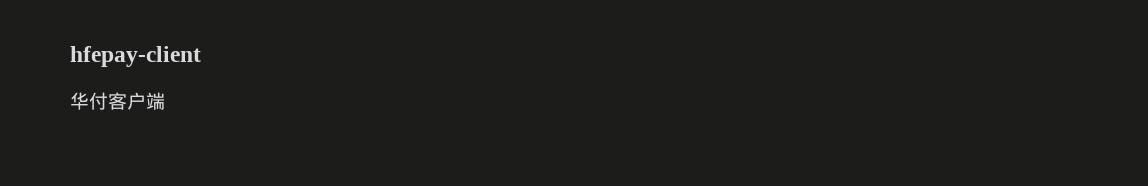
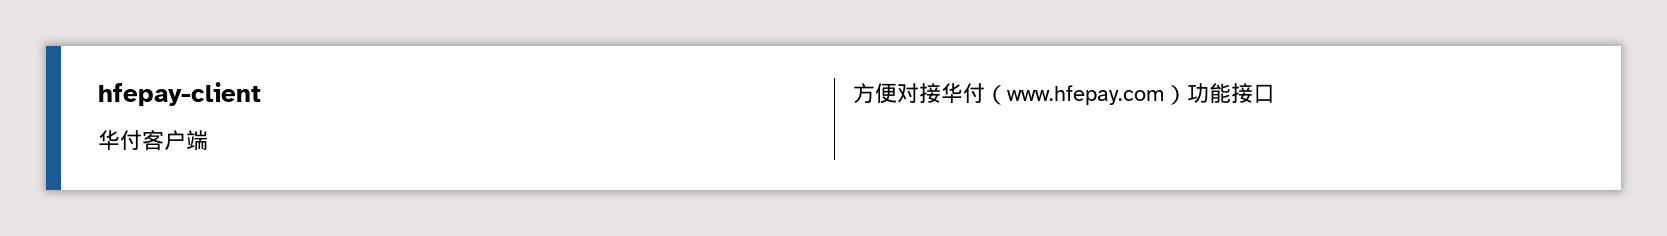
(165, 101) none -> [853,83,1275,105] // 方便对接华付（www.hfepay.com）功能接口

